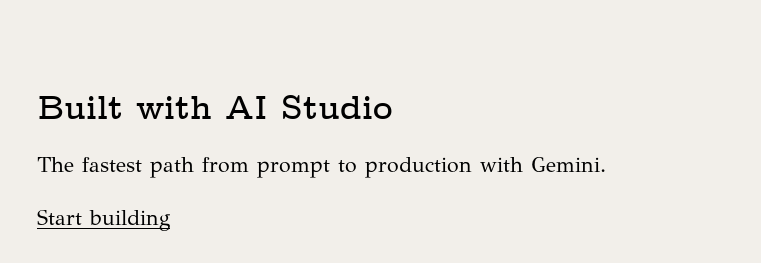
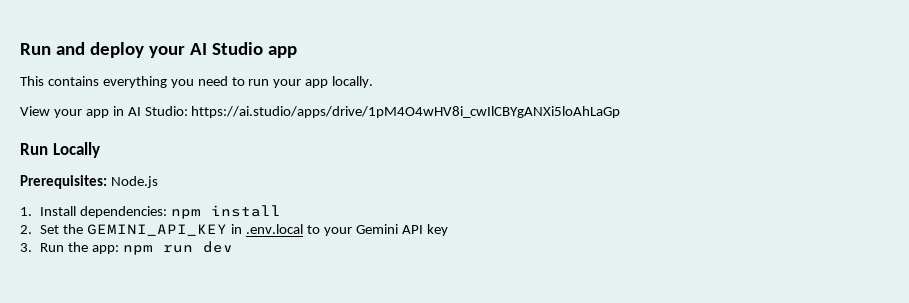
[37,95,393,119] [37,157,606,178] [37,209,171,231] Built with AI Studio // The fastest path from prompt to production with Gemini. // Start building -> [20,42,297,58] [20,76,374,88] [20,106,621,118] [20,142,100,158] [20,175,158,189] [20,205,282,219] [20,224,448,236] [20,241,234,255] Run and deploy your AI Studio app // This contains everything you need to run your app locally. // View your app in AI Studio: https://ai.studio/apps/drive/1pM4O4wHV8i_cwIlCBYgANXi5loAhLaGp // Run Locally // Prerequisites: Node.js // 1. Install dependencies: npm install // 2. Set the GEMINI_API_KEY in .env.local to your Gemini API key // 3. Run the app: npm run dev

